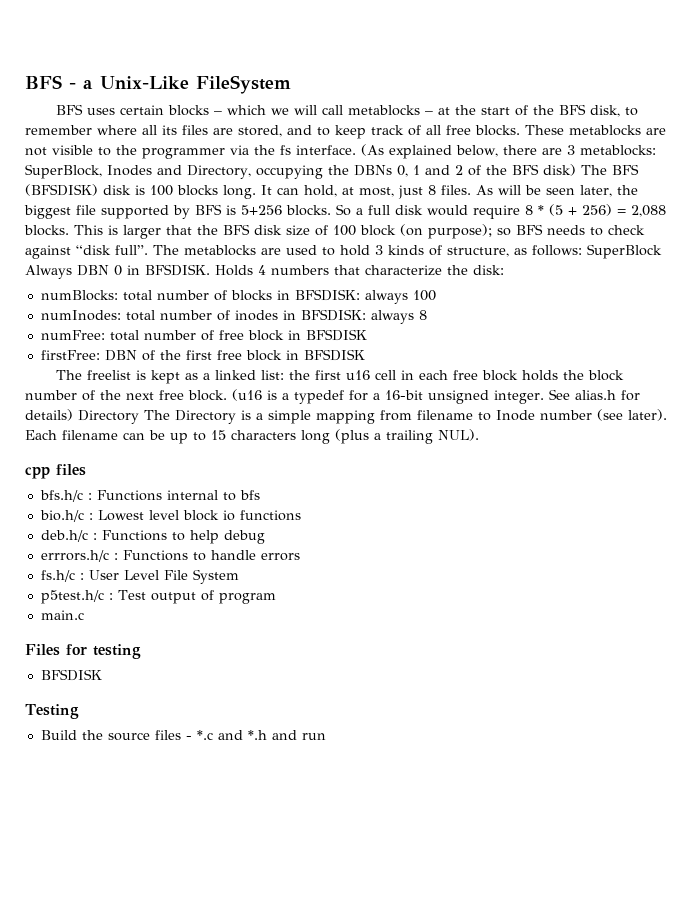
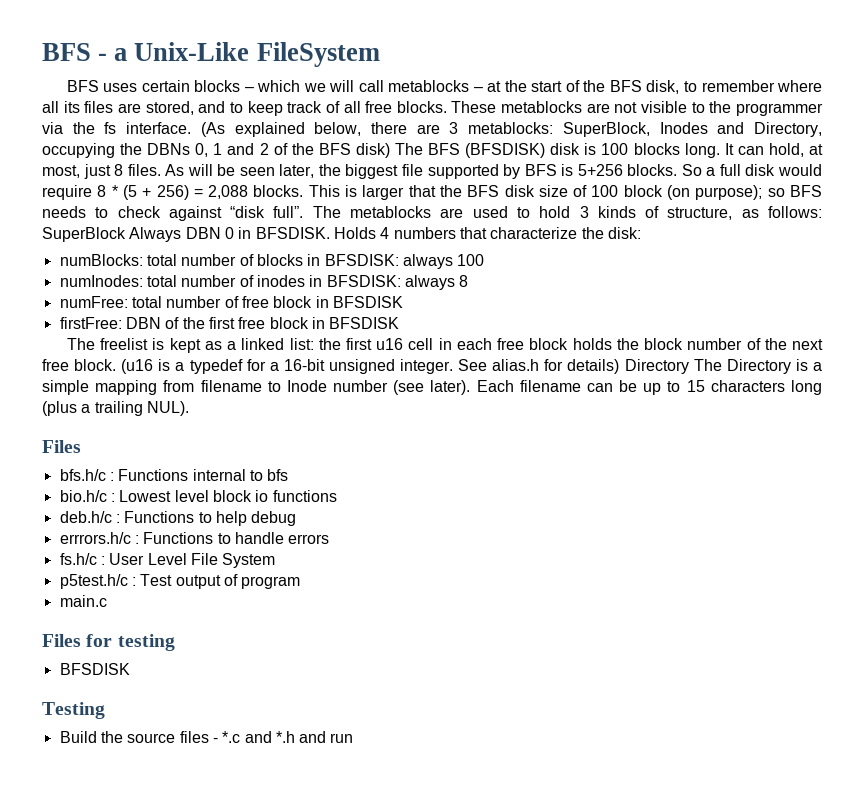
[25,464,86,479] cpp files -> [42,440,81,453] Files

